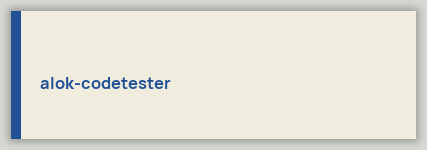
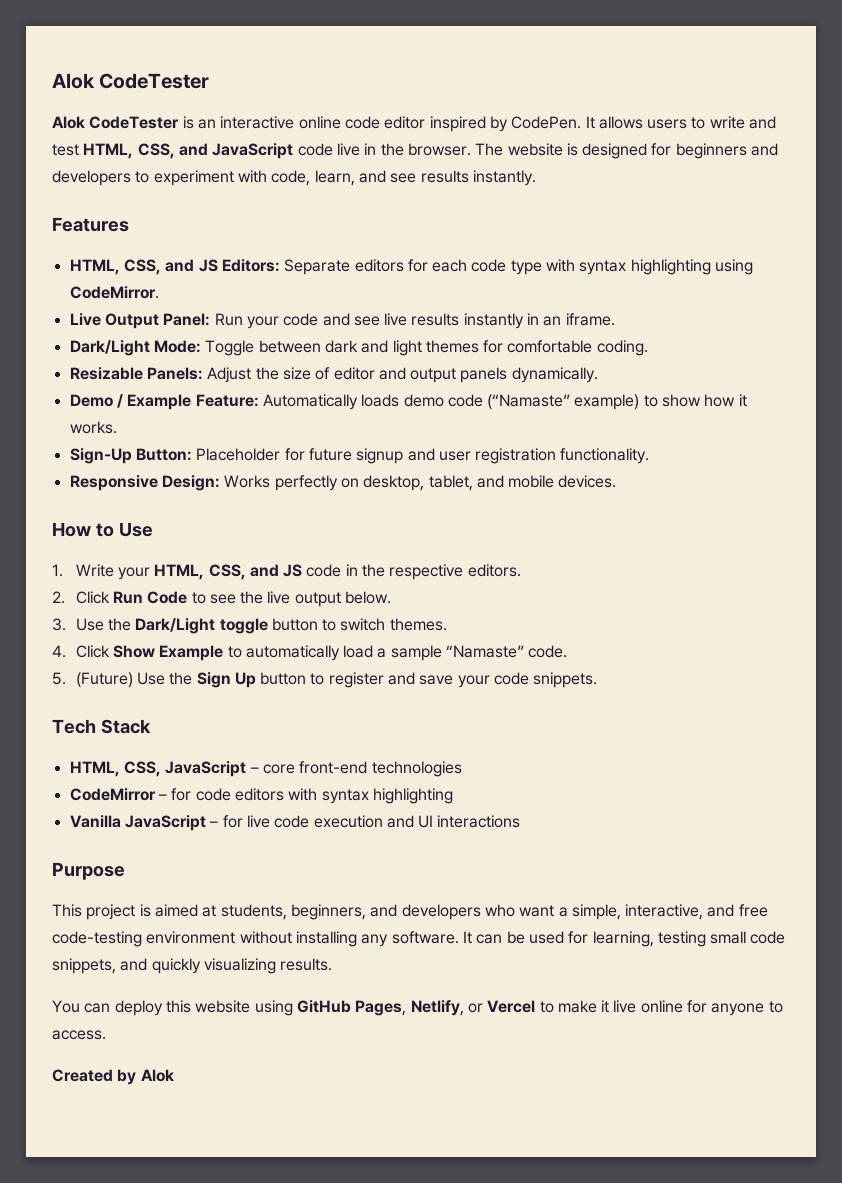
[40,77,171,89] alok-codetester -> [52,73,210,89] [52,116,777,132] [52,143,779,159] [52,170,536,186] [52,217,129,232] [69,259,754,275] [69,286,159,299] [69,313,615,329] [69,340,648,356] [69,367,598,383] [69,394,747,410] [69,421,117,434] [69,448,650,464] [69,475,617,491] [52,522,153,537] [52,564,521,580] [52,591,392,607] [52,618,447,634] [52,645,568,661] [52,672,598,688] [52,719,151,734] [69,761,462,777] [69,788,453,804] [69,815,521,831] [52,862,125,880] [52,904,768,920] [52,931,786,947] [52,958,333,974] [52,1000,783,1016] [52,1030,106,1040] [52,1069,174,1085] Alok CodeTester // Alok CodeTester is an interactive online code editor inspired by CodePen. It allows users to write and test HTML, CSS, and JavaScript code live in the browser. The website is designed for beginners and developers to experiment with code, learn, and see results instantly. // Features // HTML, CSS, and JS Editors: Separate editors for each code type with syntax highlighting using CodeMirror. // Live Output Panel: Run your code and see live results instantly in an iframe. // Dark/Light Mode: Toggle between dark and light themes for comfortable coding. // Resizable Panels: Adjust the size of editor and output panels dynamically. // Demo / Example Feature: Automatically loads demo code (“Namaste” example) to show how it works. // Sign-Up Button: Placeholder for future signup and user registration functionality. // Responsive Design: Works perfectly on desktop, tablet, and mobile devices. // How to Use // 1. Write your HTML, CSS, and JS code in the respective editors. // 2. Click Run Code to see the live output below. // 3. Use the Dark/Light toggle button to switch themes. // 4. Click Show Example to automatically load a sample “Namaste” code. // 5. (Future) Use the Sign Up button to register and save your code snippets. // Tech Stack // HTML, CSS, JavaScript – core front-end technologies // CodeMirror – for code editors with syntax highlighting // Vanilla JavaScript – for live code execution and UI interactions // Purpose // This project is aimed at students, beginners, and developers who want a simple, interactive, and free code-testing environment without installing any software. It can be used for learning, testing small code snippets, and quickly visualizing results. // You can deploy this website using GitHub Pages, Netlify, or Vercel to make it live online for anyone to access. // Created by Alok

